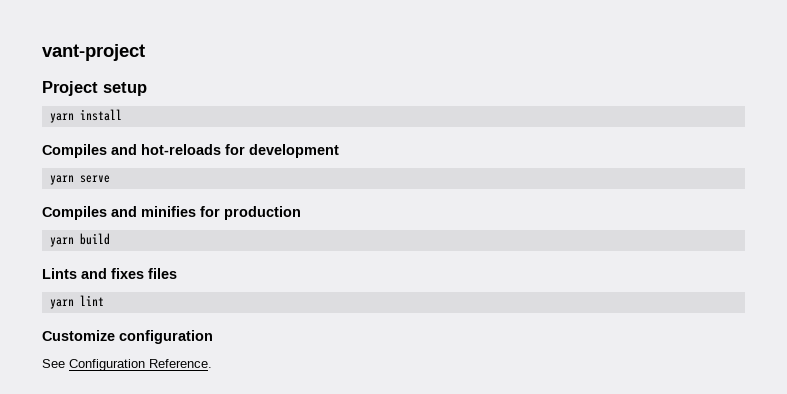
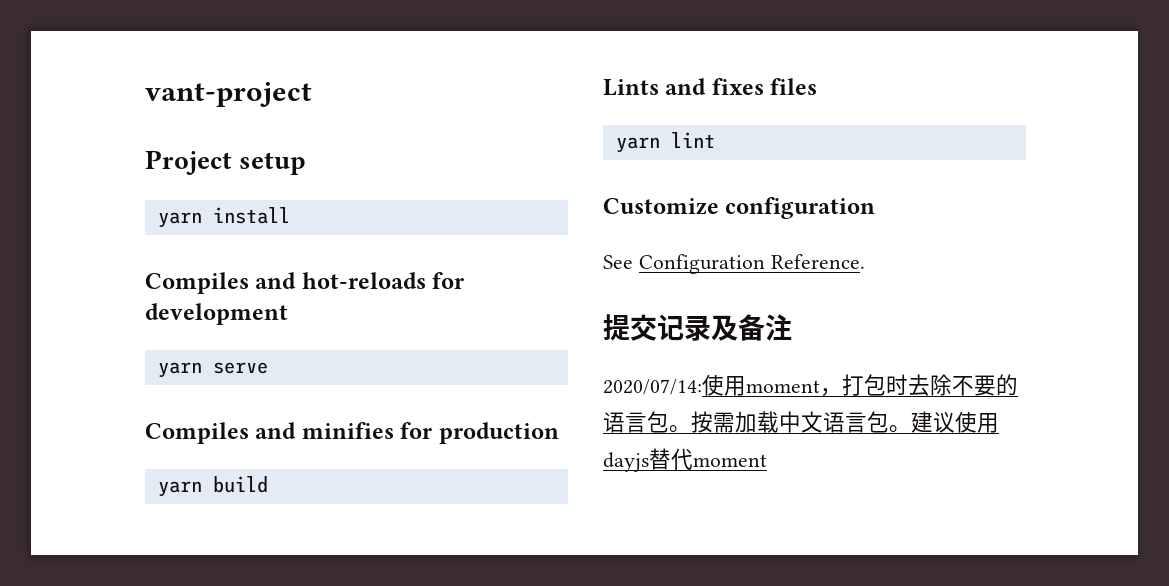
(212, 363) none -> [603,314,792,341] [603,374,1018,397] [603,411,999,433] [603,448,767,472] // 提交记录及备注 // 2020/07/14:使用moment，打包时去除不要的语言包。按需加载中文语言包。建议使用dayjs替代moment

